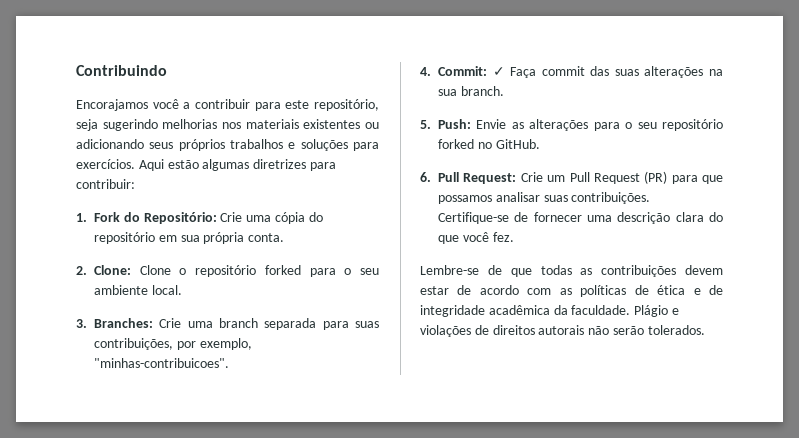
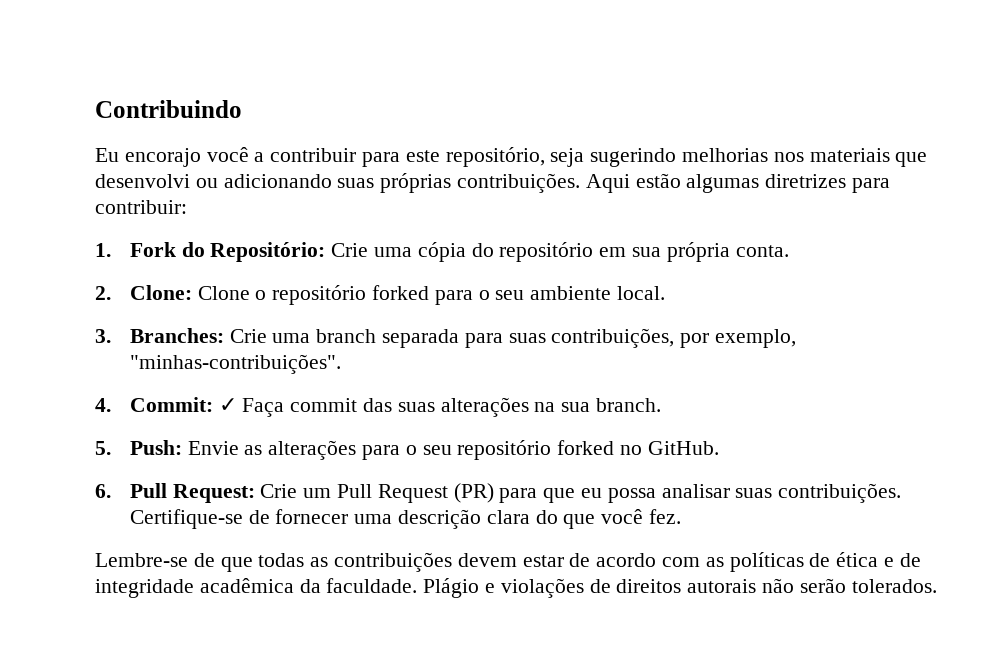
[76,99,148,111] Encorajamos -> [95,148,201,167] Eu encorajo
[303,119,379,129] [76,139,379,151] [76,159,135,169] existentes ou adicionando seus próprios trabalhos e soluções para exercícios. -> [895,152,928,167] [95,173,581,193] que desenvolvi ou adicionando suas próprias contribuições.
[94,358,229,368] "minhas-contribuicoes". -> [129,354,341,374] "minhas-contribuições".
[438,195,492,204] possamos -> [581,488,656,503] eu possa

